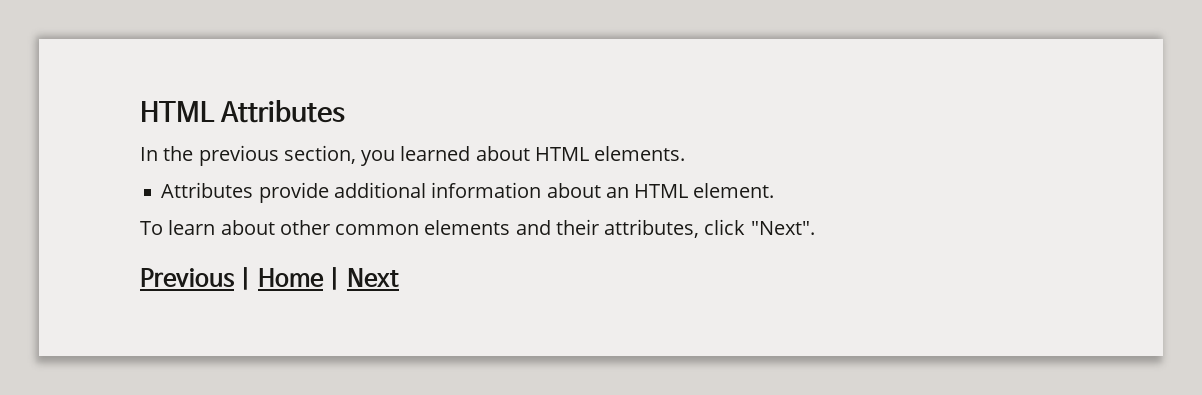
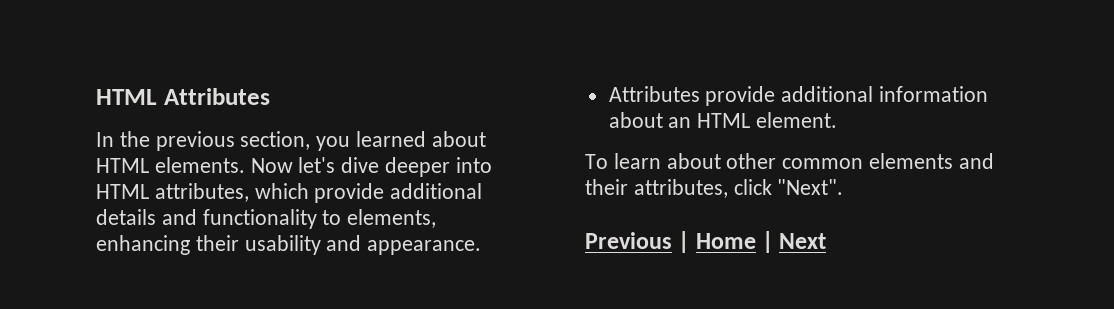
(686, 153) none -> [250,157,492,177] [96,183,483,203] [96,209,437,229] [96,235,482,255] Now let's dive deeper into HTML attributes, which provide additional details and functionality to elements, enhancing their usability and appearance.

